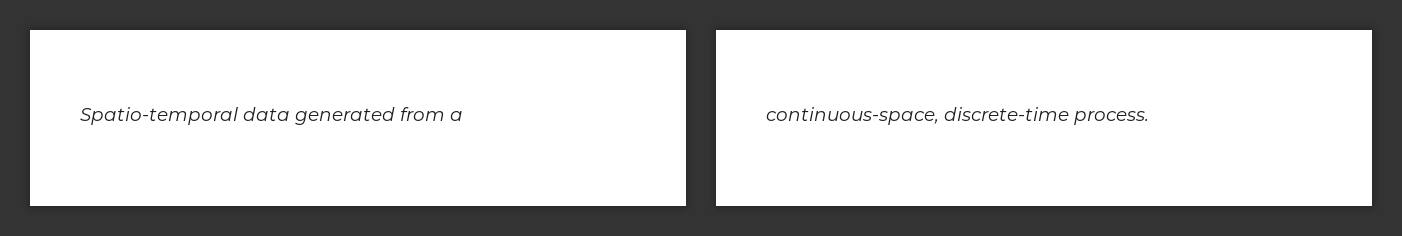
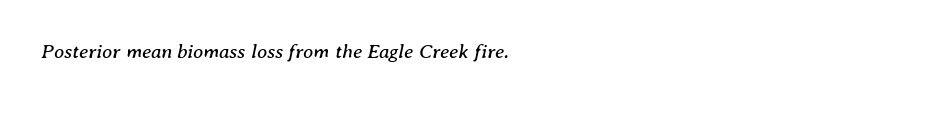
[80,107,1149,125] Spatio-temporal data generated from a continuous-space, discrete-time process. -> [41,44,510,62] Posterior mean biomass loss from the Eagle Creek fire.

